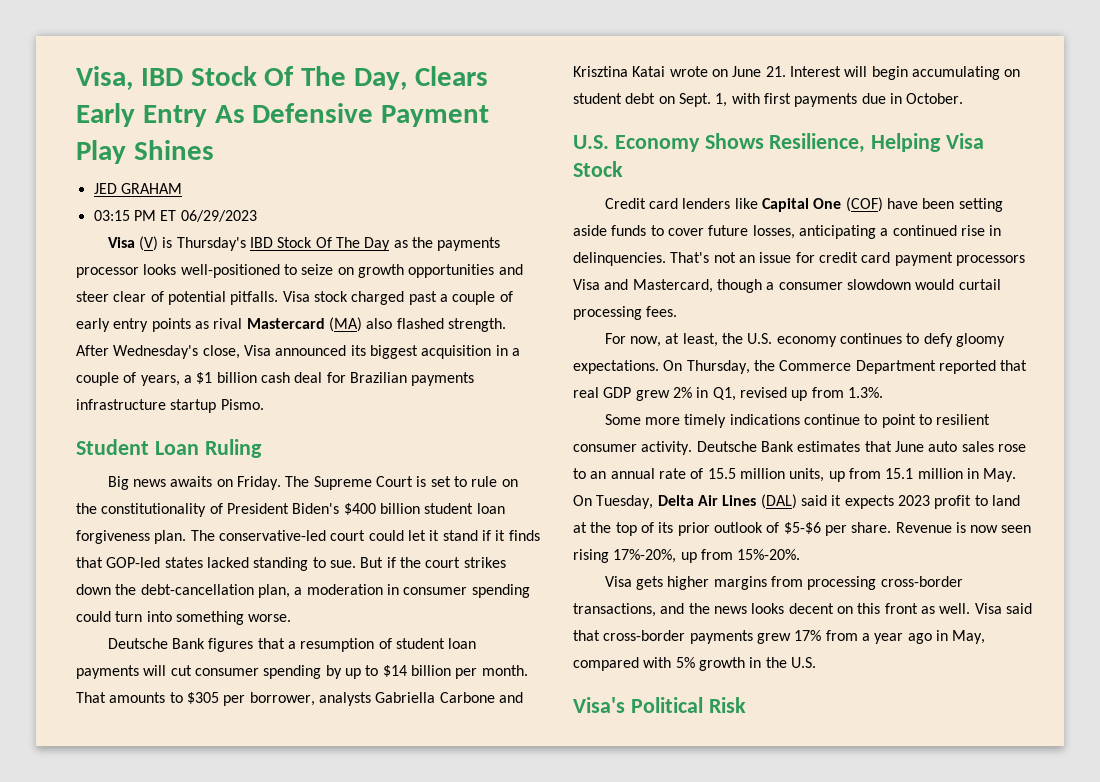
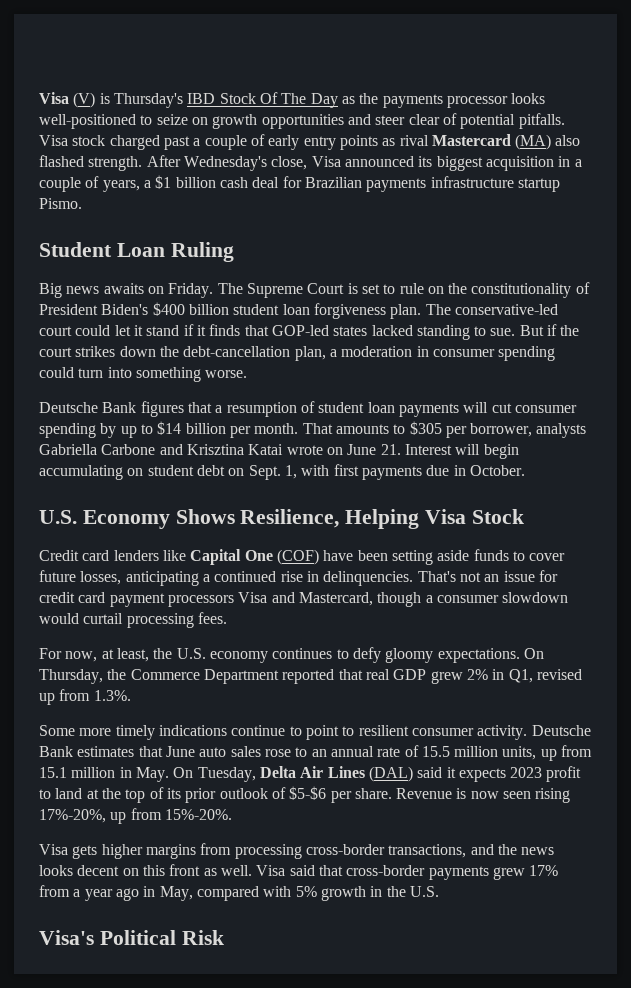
[76,66,488,90] [76,103,490,127] [76,140,214,164] [93,183,182,194] [93,210,257,222] Visa, IBD Stock Of The Day, Clears Early Entry As Defensive Payment Play Shines // JED GRAHAM // 03:15 PM ET 06/29/2023 // -> (39, 98) none

